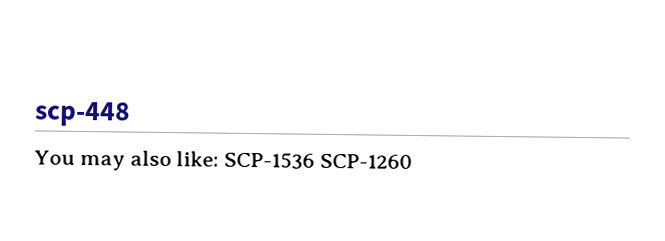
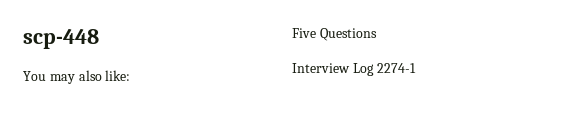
[224,151,414,170] SCP-1536 SCP-1260 -> [292,28,377,41] [292,63,416,76] // Five Questions // Interview Log 2274-1

